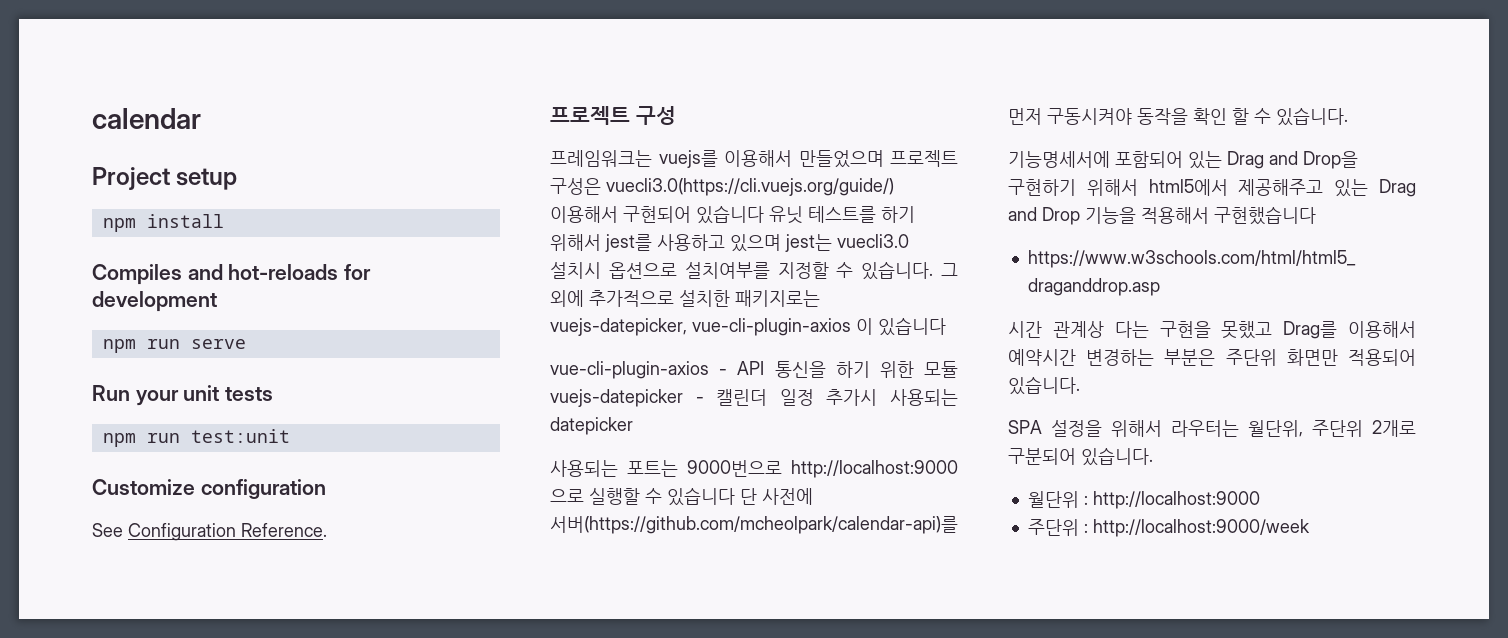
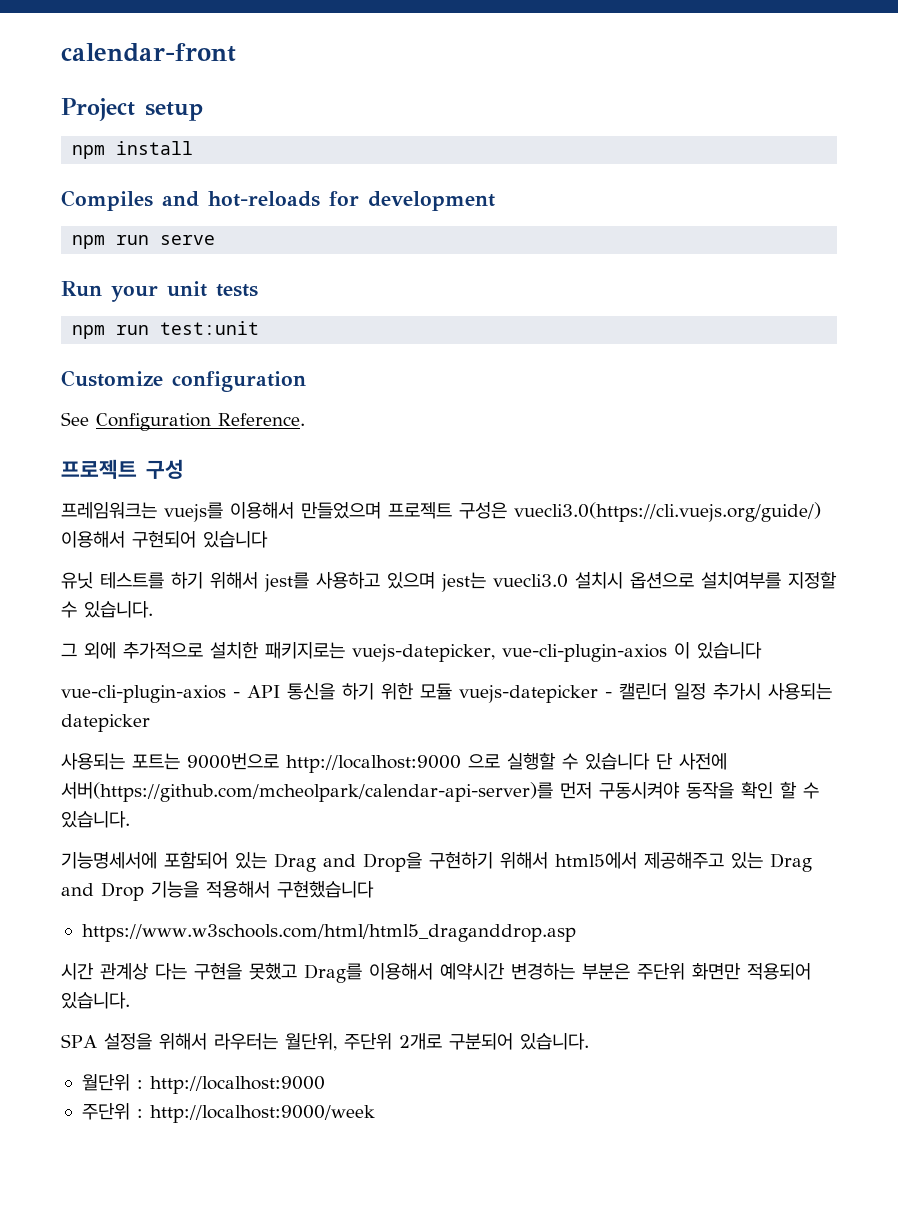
[92,108,201,129] calendar -> [61,43,236,62] calendar-front
(764, 214) none -> (268, 539) //
(934, 270) none -> (153, 609) //
[550,516,958,534] 서버(https://github.com/mcheolpark/calendar-api)를 -> [61,782,553,802] 서버(https://github.com/mcheolpark/calendar-api-server)를

